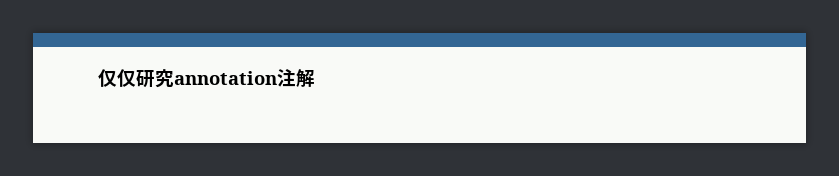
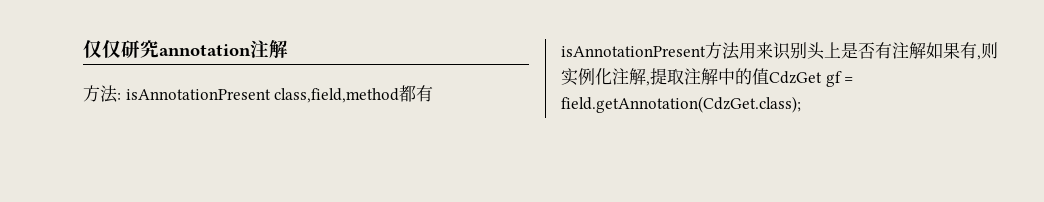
(315, 78) none -> [83,85,434,103] [561,42,998,60] [561,68,854,87] [561,96,801,113] // 方法: isAnnotationPresent class,field,method都有isAnnotationPresent方法用来识别头上是否有注解如果有,则实例化注解,提取注解中的值CdzGet gf = field.getAnnotation(CdzGet.class);

